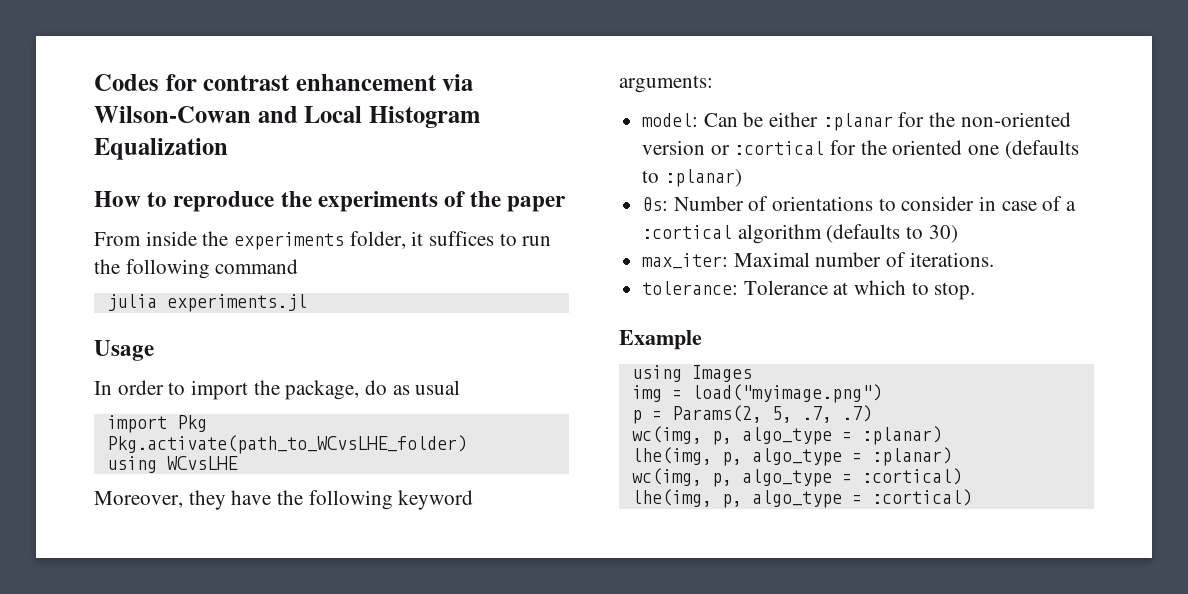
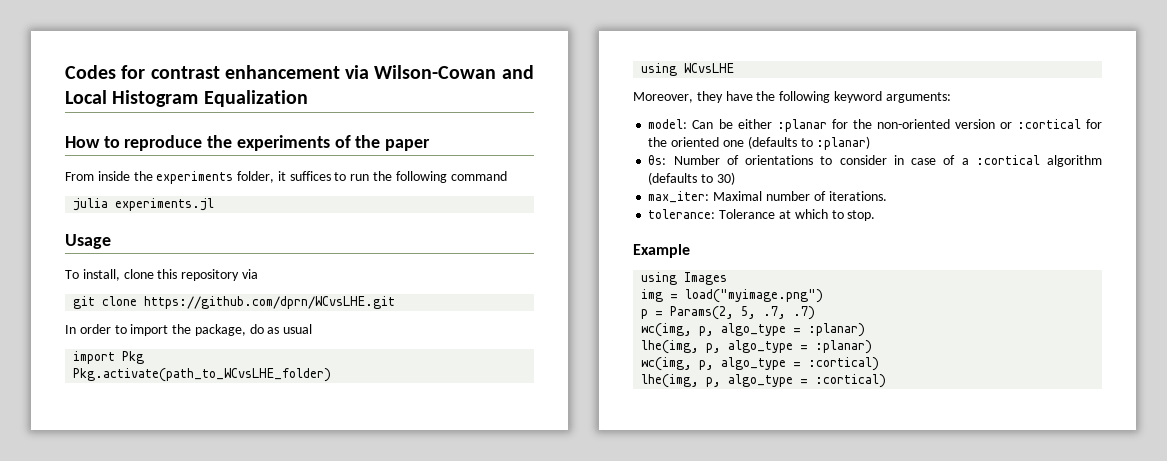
(154, 350) none -> [65,269,258,281] [73,296,396,309] // To install, clone this repository via // git clone https://github.com/dprn/WCvsLHE.git

